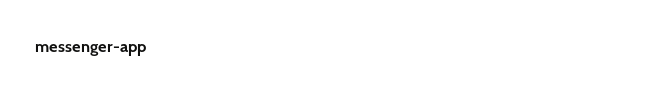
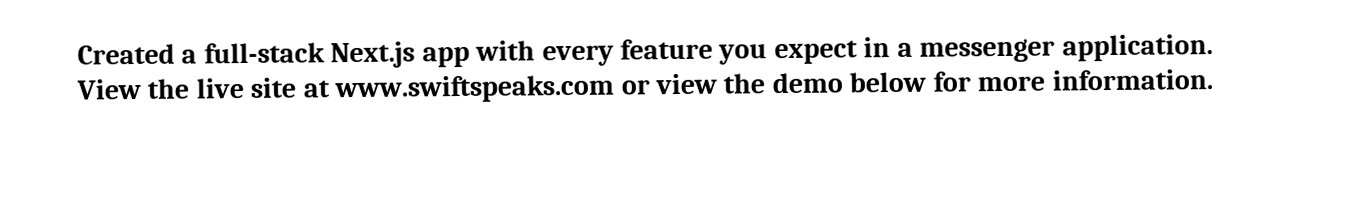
[35,44,146,56] messenger-app -> [77,34,1213,69] [76,69,1213,104] Created a full-stack Next.js app with every feature you expect in a messenger application. View the live site at www.swiftspeaks.com or view the demo below for more information.

